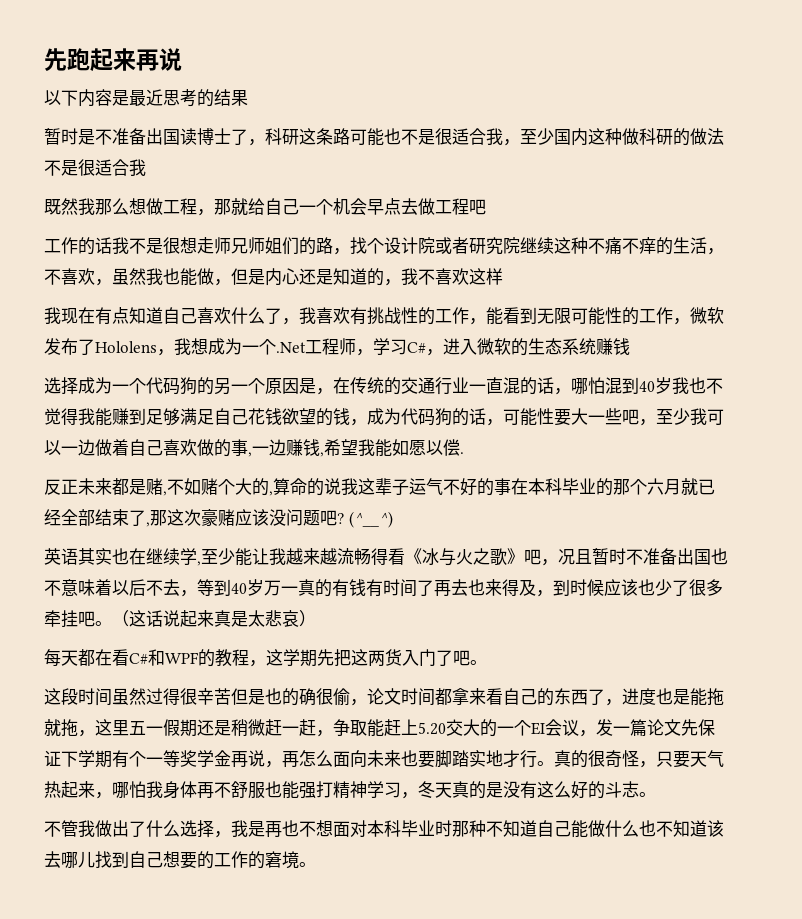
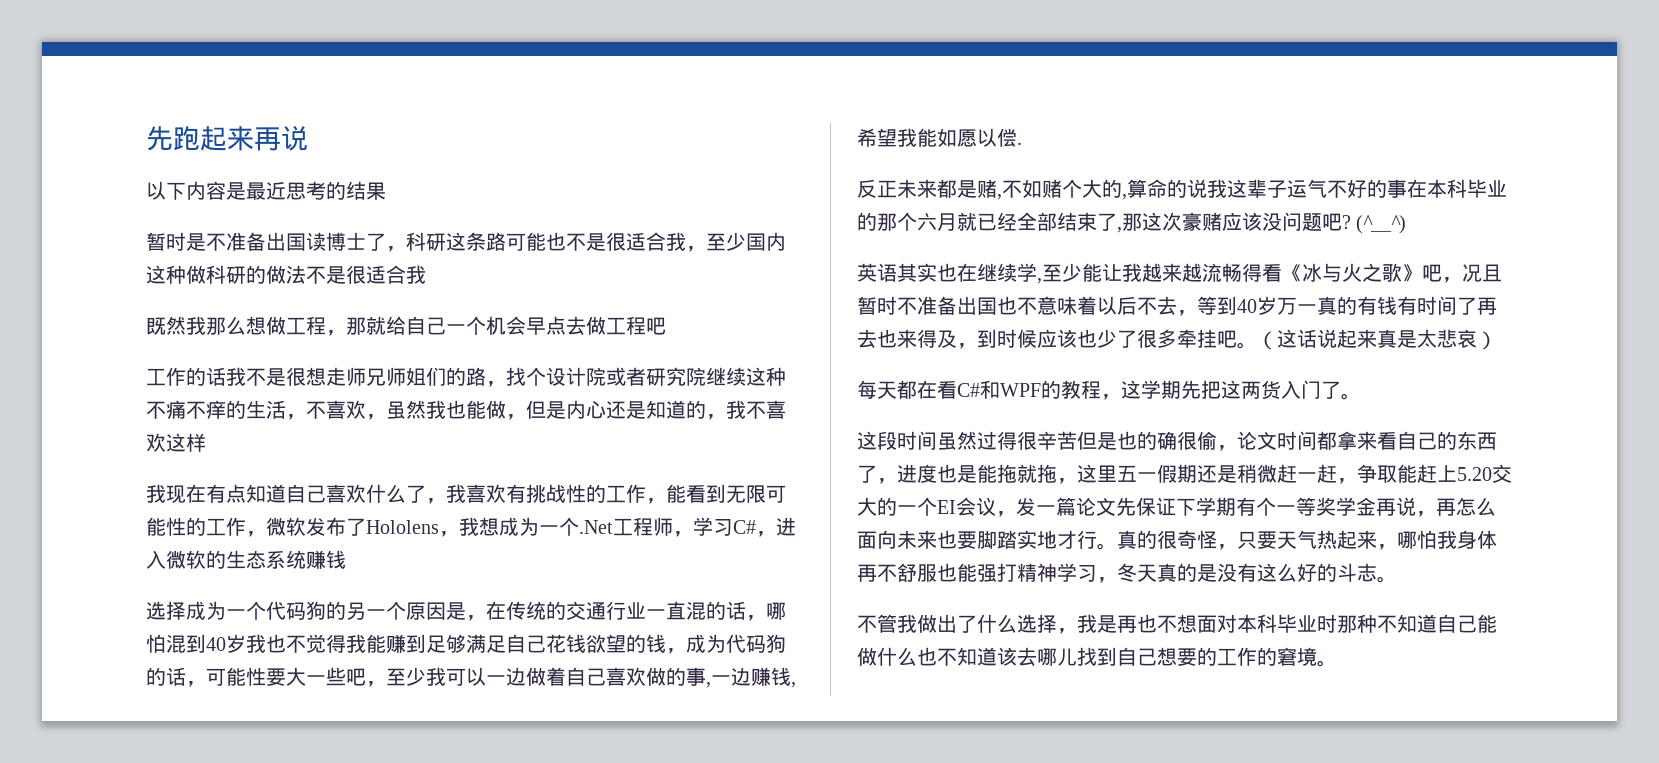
[453,650,470,666] 吧 -> (1341, 390) none

